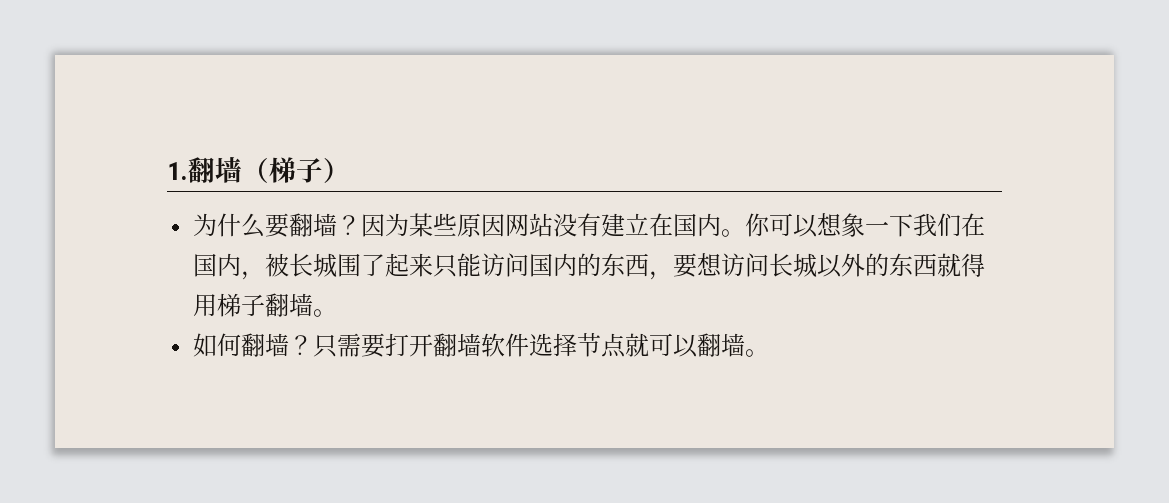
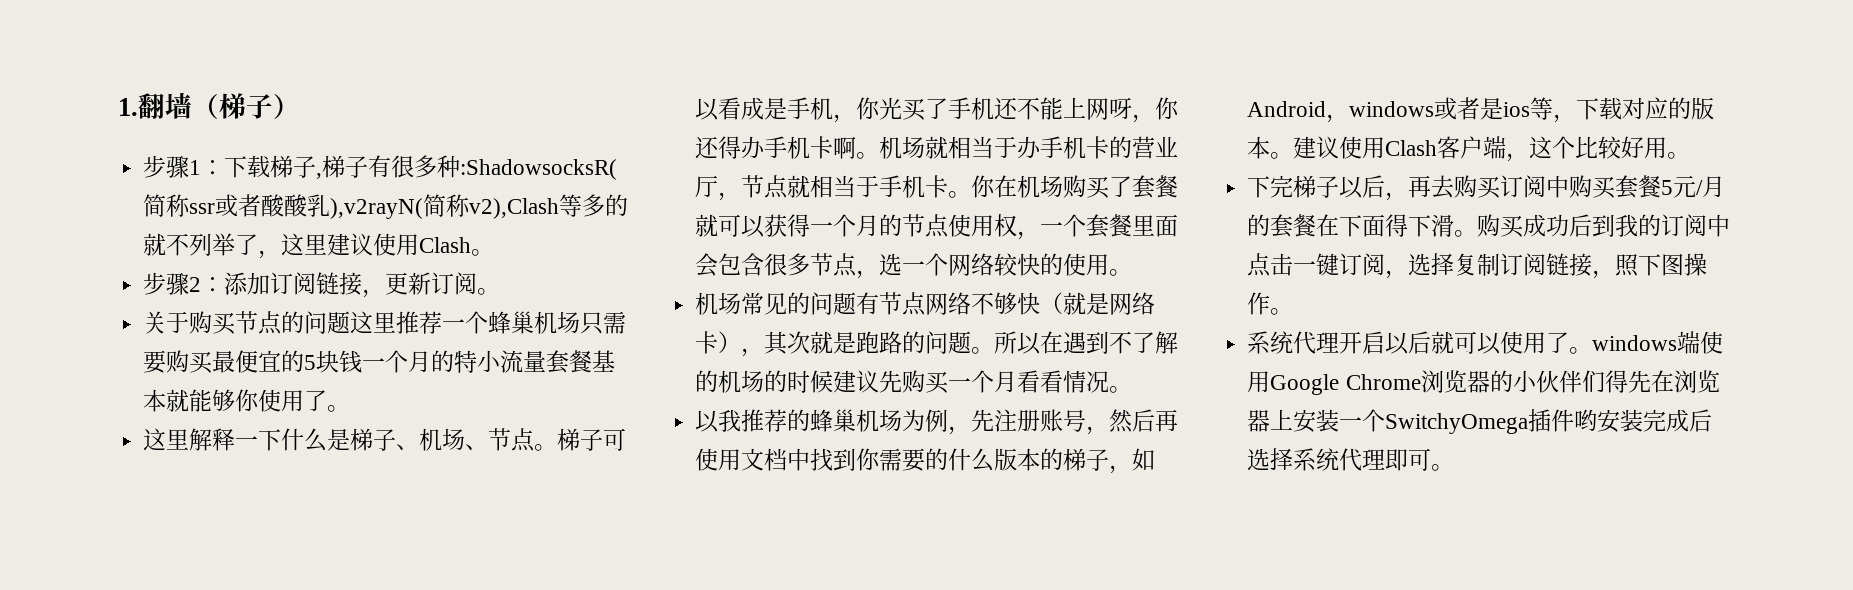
[193,213,986,238] [193,253,986,280] [193,293,338,317] [193,333,746,358] 为什么要翻墙？因为某些原因网站没有建立在国内。你可以想象一下我们在国内，被长城围了起来只能访问国内的东西，要想访问长城以外的东西就得用梯子翻墙。 // 如何翻墙？只需要打开翻墙软件选择节点就可以翻墙 -> [143,155,618,180] [143,194,629,219] [143,233,495,259] [143,272,501,298] [143,311,627,335] [143,350,616,374] [143,389,351,412] [143,428,627,452] [695,97,1180,123] [695,136,1179,159] [695,175,1179,201] [695,214,1179,240] [695,253,1133,279] [695,292,1156,316] [695,331,1179,357] [695,370,1133,394] [695,409,1179,435] [695,448,1156,474] [1247,97,1715,123] [1247,136,1691,162] [1247,175,1726,201] [1247,214,1731,238] [1247,253,1708,279] [1247,292,1294,315] [1247,331,1724,355] [1247,370,1720,395] [1247,409,1713,434] [1247,448,1432,471] 步骤1：下载梯子,梯子有很多种:ShadowsocksR(简称ssr或者酸酸乳),v2rayN(简称v2),Clash等多的就不列举了，这里建议使用Clash。 // 步骤2：添加订阅链接，更新订阅。 // 关于购买节点的问题这里推荐一个蜂巢机场只需要购买最便宜的5块钱一个月的特小流量套餐基本就能够你使用了。 // 这里解释一下什么是梯子、机场、节点。梯子可以看成是手机，你光买了手机还不能上网呀，你还得办手机卡啊。机场就相当于办手机卡的营业厅，节点就相当于手机卡。你在机场购买了套餐就可以获得一个月的节点使用权，一个套餐里面会包含很多节点，选一个网络较快的使用。 // 机场常见的问题有节点网络不够快（就是网络卡），其次就是跑路的问题。所以在遇到不了解的机场的时候建议先购买一个月看看情况。 // 以我推荐的蜂巢机场为例，先注册账号，然后再使用文档中找到你需要的什么版本的梯子，如Android，windows或者是ios等，下载对应的版本。建议使用Clash客户端，这个比较好用。 // 下完梯子以后，再去购买订阅中购买套餐5元/月的套餐在下面得下滑。购买成功后到我的订阅中点击一键订阅，选择复制订阅链接，照下图操作。 // 系统代理开启以后就可以使用了。windows端使用Google Chrome浏览器的小伙伴们得先在浏览器上安装一个SwitchyOmega插件哟安装完成后选择系统代理即可

